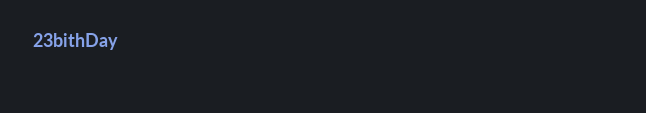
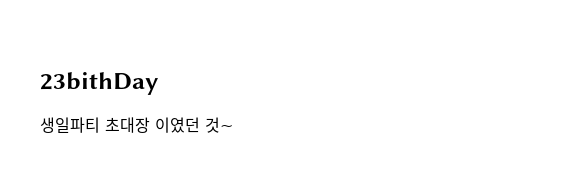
(118, 41) none -> [40,117,233,133] // 생일파티 초대장 이였던 것~

